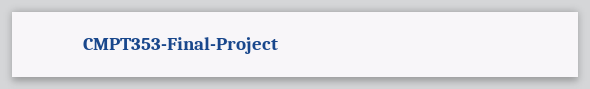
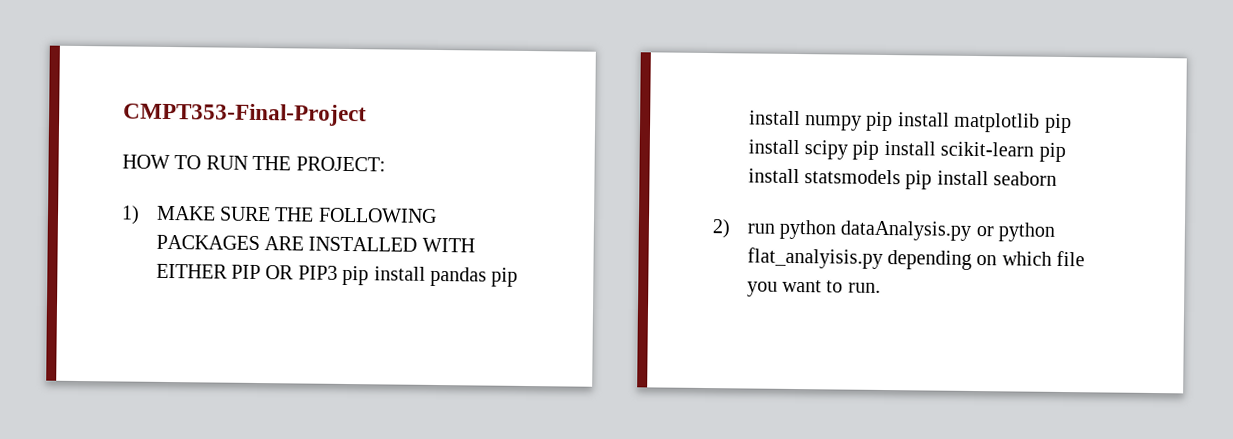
(278, 45) none -> [122,154,386,172] [121,205,437,225] [155,234,475,253] [155,263,519,287] [748,110,1072,134] [747,139,1066,163] [747,168,1058,190] [712,219,1056,242] [746,247,1086,270] [746,279,881,297] // HOW TO RUN THE PROJECT: // 1) MAKE SURE THE FOLLOWING PACKAGES ARE INSTALLED WITH EITHER PIP OR PIP3 pip install pandas pip install numpy pip install matplotlib pip install scipy pip install scikit-learn pip install statsmodels pip install seaborn // 2) run python dataAnalysis.py or python flat_analyisis.py depending on which file you want to run.

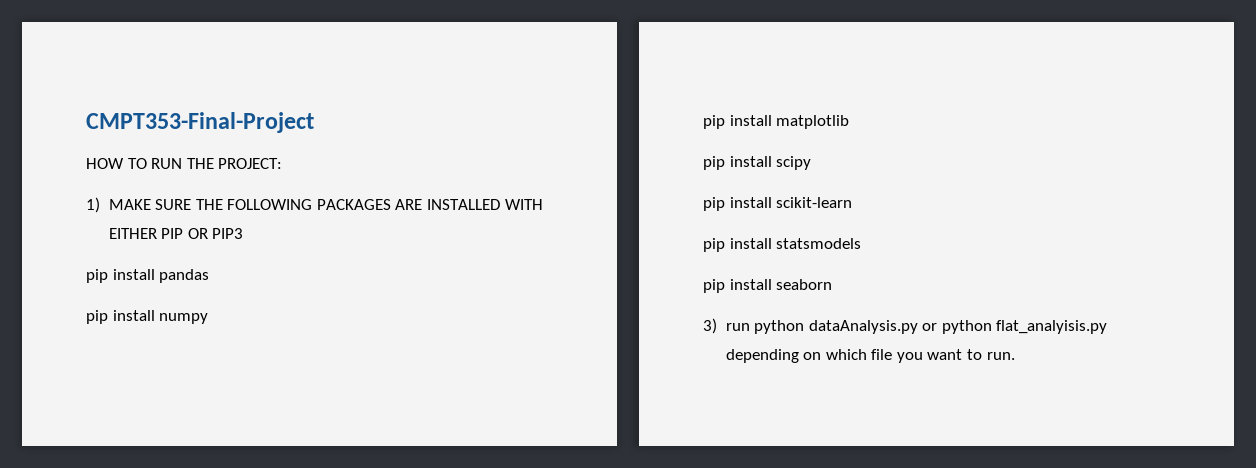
(338, 272) none -> (244, 233) //
(488, 276) none -> (210, 276) //
(863, 123) none -> (209, 318) //
(1041, 122) none -> (850, 122) //
(849, 150) none -> (812, 163) //
(1035, 149) none -> (853, 202) //
(902, 177) none -> (862, 243) //
[712,219,731,239] 2) -> [703,318,717,334] 3)

